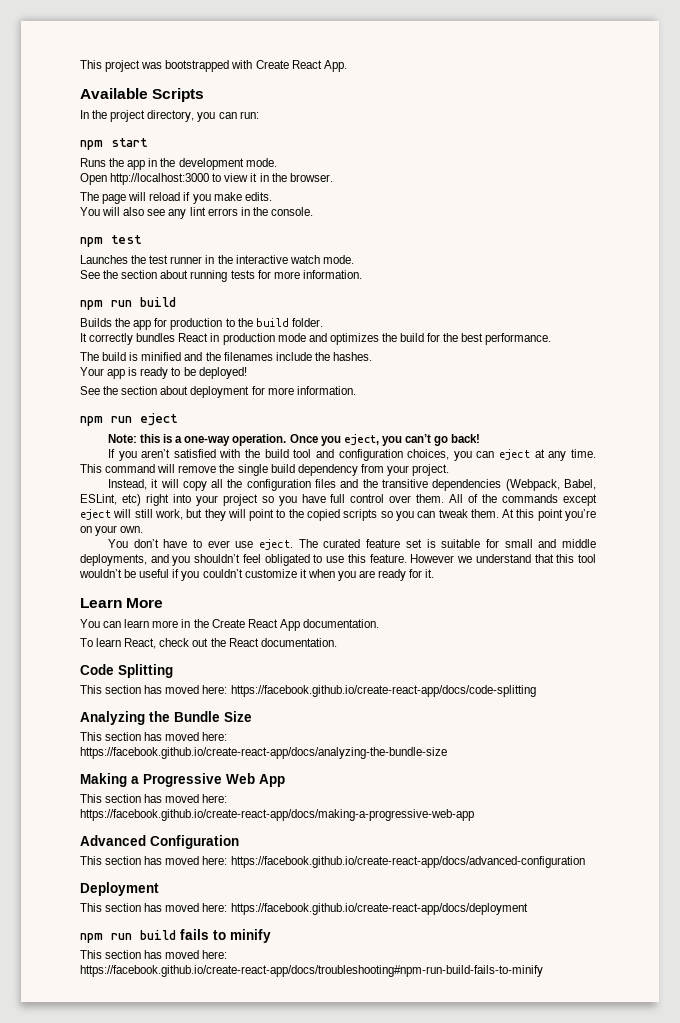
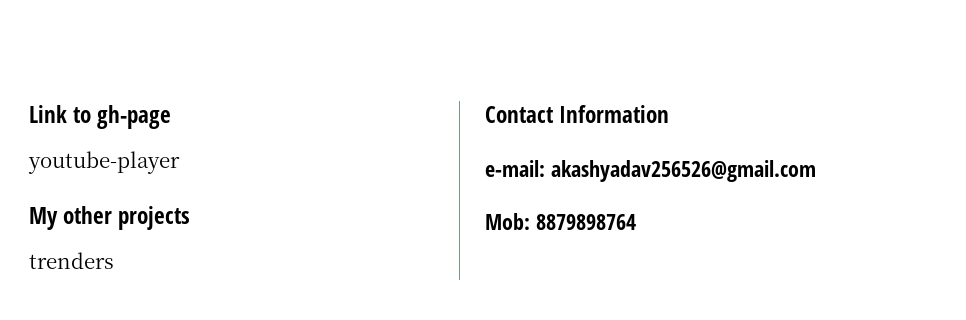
[80,60,347,72] [80,88,205,102] [80,110,259,122] [80,138,148,150] [80,158,277,170] [80,173,333,185] [80,192,272,204] [80,207,313,219] [80,235,142,247] [80,255,354,264] [80,270,362,282] [80,297,176,310] [80,318,323,330] [80,333,552,345] [80,352,372,361] [80,367,247,379] [80,386,356,398] [80,413,178,426] [107,434,481,446] [107,449,596,461] [80,464,450,476] [107,479,596,491] [80,494,597,506] [80,509,597,521] [80,525,144,536] [107,539,596,550] [80,554,596,566] [79,569,435,581] [80,598,164,608] [80,619,379,631] [80,638,337,649] [80,664,173,678] [80,685,536,697] [80,711,252,725] [80,732,228,741] [80,747,447,759] [80,773,285,787] [80,794,228,803] [80,809,474,821] [80,835,239,849] [80,856,585,868] [80,882,159,896] [80,903,528,915] [80,929,271,943] [80,950,228,959] [80,965,543,977] This project was bootstrapped with Create React App. // Available Scripts // In the project directory, you can run: // npm start // Runs the app in the development mode. // Open http://localhost:3000 to view it in the browser. // The page will reload if you make edits. // You will also see any lint errors in the console. // npm test // Launches the test runner in the interactive watch mode. // See the section about running tests for more information. // npm run build // Builds the app for production to the build folder. // It correctly bundles React in production mode and optimizes the build for the best performance. // The build is minified and the filenames include the hashes. // Your app is ready to be deployed! // See the section about deployment for more information. // npm run eject // Note: this is a one-way operation. Once you eject, you can’t go back! // If you aren’t satisfied with the build tool and configuration choices, you can eject at any time. This command will remove the single build dependency from your project. // Instead, it will copy all the configuration files and the transitive dependencies (Webpack, Babel, ESLint, etc) right into your project so you have full control over them. All of the commands except eject will still work, but they will point to the copied scripts so you can tweak them. At this point you’re on your own. // You don’t have to ever use eject. The curated feature set is suitable for small and middle deployments, and you shouldn’t feel obligated to use this feature. However we understand that this tool wouldn’t be useful if you couldn’t customize it when you are ready for it. // Learn More // You can learn more in the Create React App documentation. // To learn React, check out the React documentation. // Code Splitting // This section has moved here: https://facebook.github.io/create-react-app/docs/code-splitting // Analyzing the Bundle Size // This section has moved here: https://facebook.github.io/create-react-app/docs/analyzing-the-bundle-size // Making a Progressive Web App // This section has moved here: https://facebook.github.io/create-react-app/docs/making-a-progressive-web-app // Advanced Configuration // This section has moved here: https://facebook.github.io/create-react-app/docs/advanced-configuration // Deployment // This section has moved here: https://facebook.github.io/create-react-app/docs/deployment // npm run build fails to minify // This section has moved here: https://facebook.github.io/create-react-app/docs/troubleshooting#npm-run-build-fails-to-minify -> [29,105,172,129] [28,151,180,174] [29,206,191,230] [29,252,114,269] [485,105,670,123] [485,160,816,182] [485,213,636,230] Link to gh-page // youtube-player // My other projects // trenders // Contact Information // e-mail: akashyadav256526@gmail.com // Mob: 8879898764

